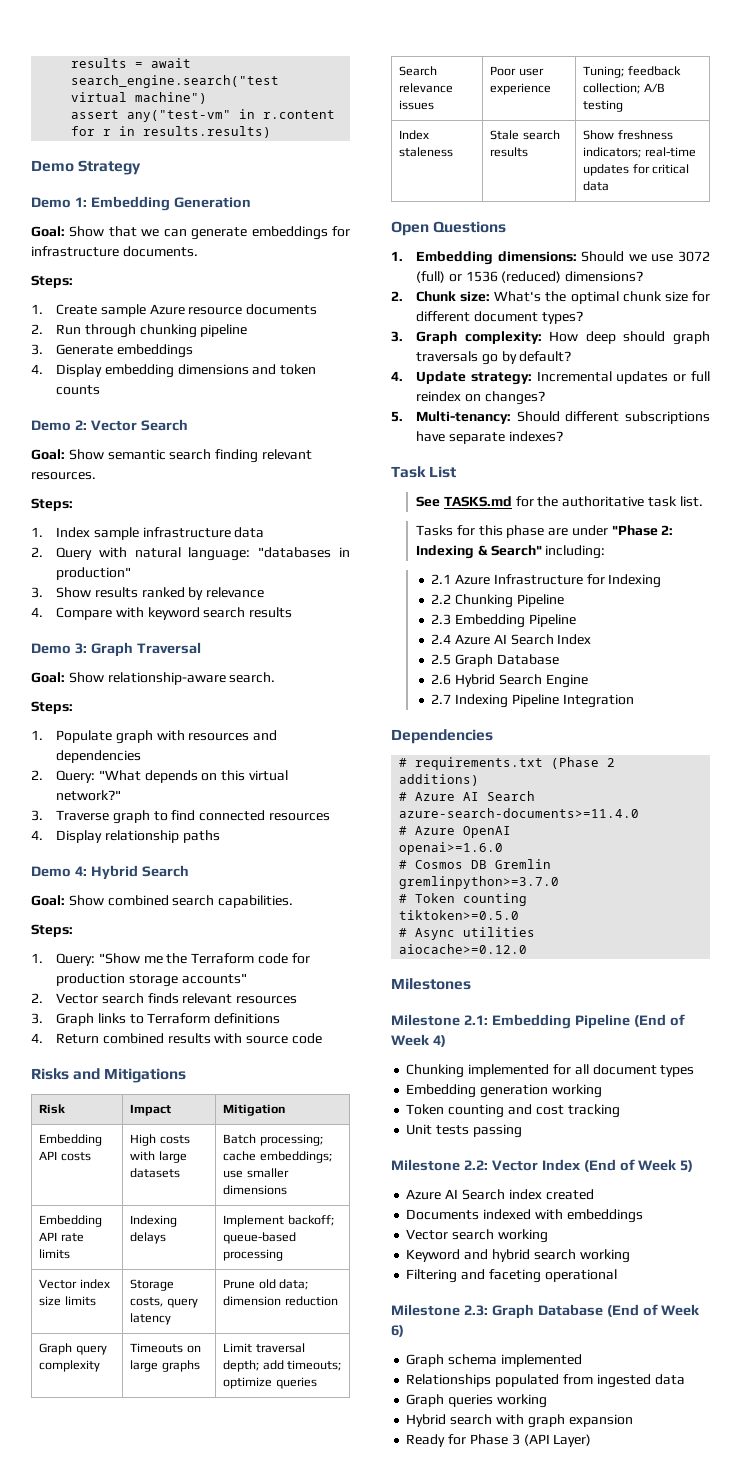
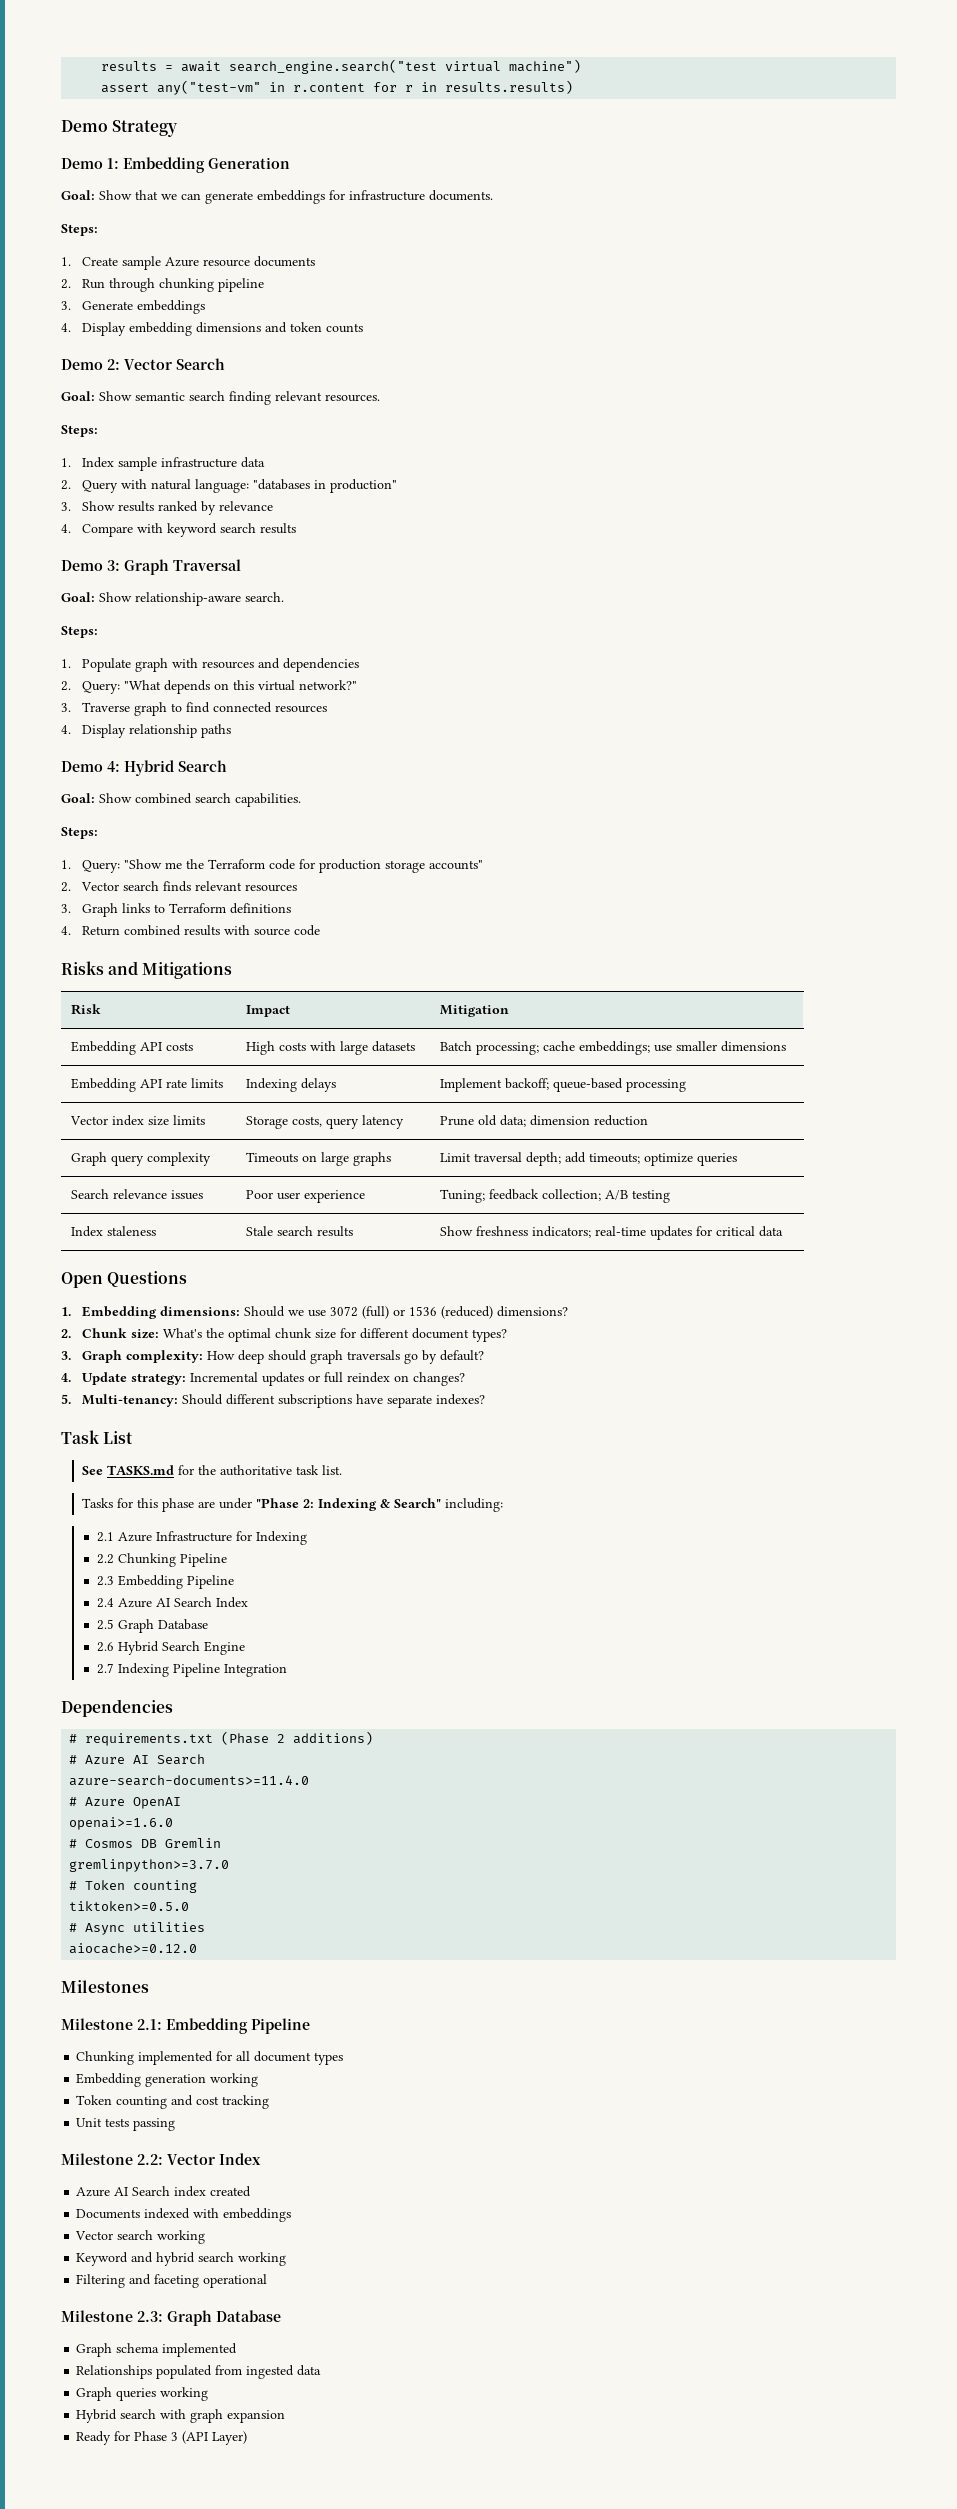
[633,1014,685,1027] [391,1034,446,1047] (End of Week 4) -> (310, 2026) none
[583,1159,694,1172] (End of Week 5) -> (261, 2159) none
[606,1304,701,1317] [391,1325,404,1337] (End of Week 6) -> (281, 2316) none

